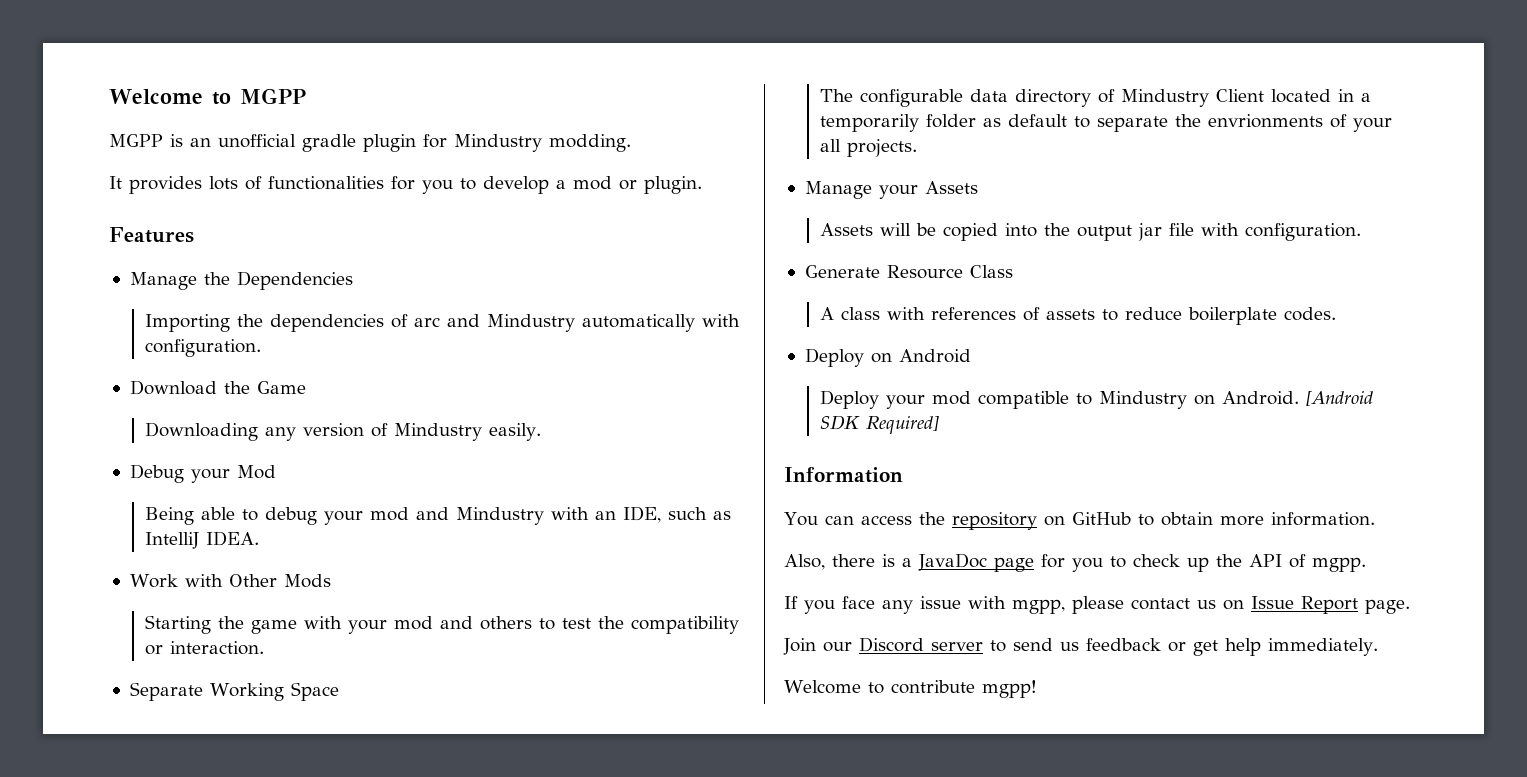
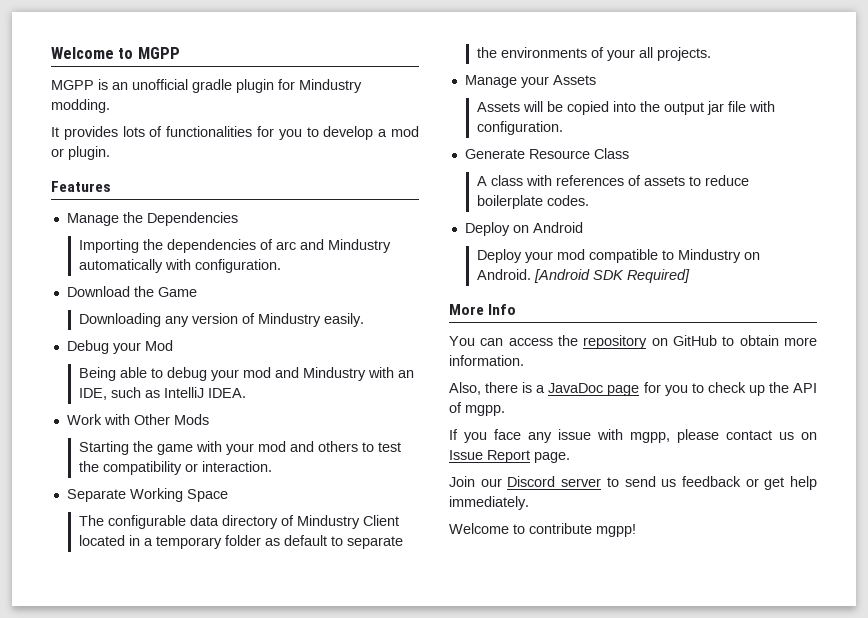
[819,114,919,132] temporarily -> [155,536,222,549] temporary
[1207,114,1323,128] envrionments -> [500,47,587,58] environments
[784,467,903,483] Information -> [449,304,517,315] More Info

